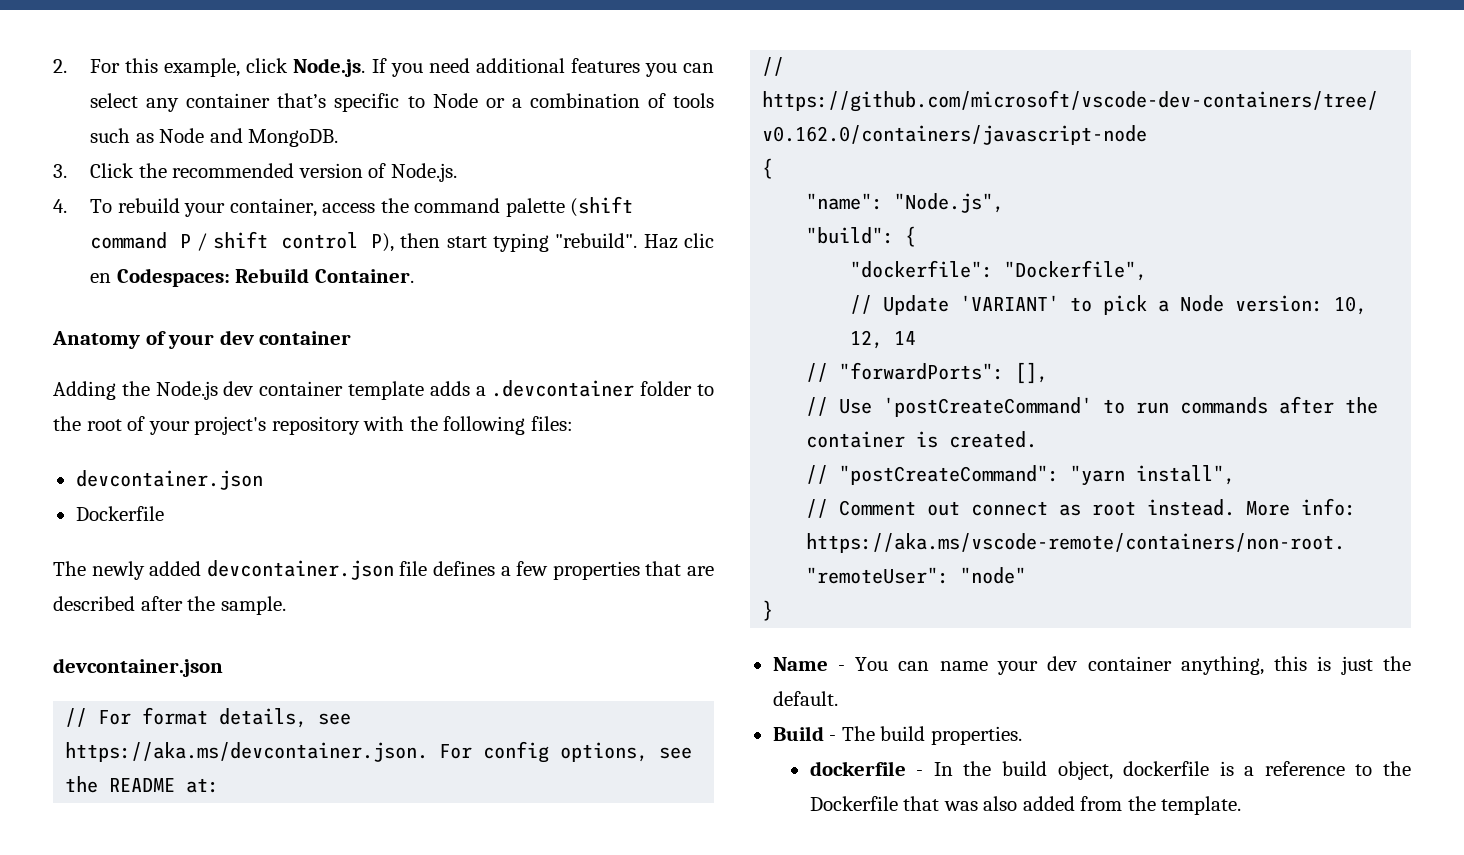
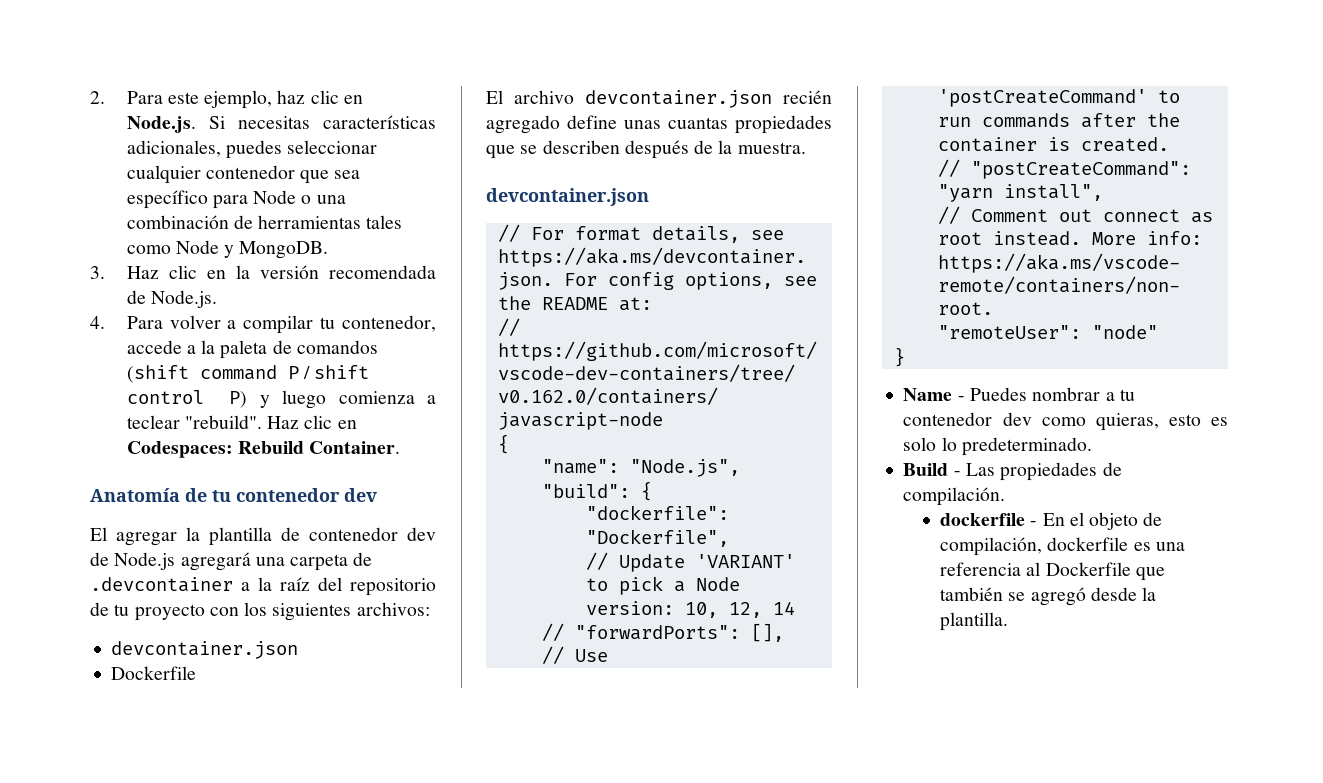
[90,58,714,77] [90,93,714,112] [90,128,339,147] [53,163,457,182] [53,198,565,217] For this example, click Node.js. If you need additional features you can select any container that’s specific to Node or a combination of tools such as Node and MongoDB. // 3. Click the recommended version of Node.js. // 4. To rebuild your container, access the command palette -> [126,90,363,109] [126,115,436,133] [126,140,378,159] [126,165,361,184] [126,190,346,209] [126,215,403,229] [126,240,329,259] [90,265,436,279] [126,290,217,308] [90,315,436,334] [126,340,378,359] Para este ejemplo, haz clic en Node.js. Si necesitas características adicionales, puedes seleccionar cualquier contenedor que sea específico para Node o una combinación de herramientas tales como Node y MongoDB. // 3. Haz clic en la versión recomendada de Node.js. // 4. Para volver a compilar tu contenedor, accede a la paleta de comandos
[370,233,549,252] P), then start typing -> [229,390,436,409] [126,415,180,429] P) y luego comienza a teclear
[52,330,352,349] [53,380,714,400] [53,416,573,435] [75,470,263,490] [75,506,164,521] [53,560,715,580] [53,596,286,615] Anatomy of your dev container // Adding the Node.js dev container template adds a .devcontainer folder to the root of your project's repository with the following files: // devcontainer.json // Dockerfile // The newly added devcontainer.json file defines a few properties that are described after the sample. -> [90,488,377,502] [90,527,436,546] [90,552,373,571] [90,577,436,596] [90,602,430,621] [111,641,299,659] [111,666,197,680] [486,90,832,108] [486,115,832,134] [486,140,806,159] Anatomía de tu contenedor dev // El agregar la plantilla de contenedor dev de Node.js agregará una carpeta de .devcontainer a la raíz del repositorio de tu proyecto con los siguientes archivos: // devcontainer.json // Dockerfile // El archivo devcontainer.json recién agregado define unas cuantas propiedades que se describen después de la muestra.
[855,656,1412,675] [772,691,838,706] [772,726,1022,745] [809,761,1411,780] [809,796,1242,815] You can name your dev container anything, this is just the default. // Build - The build properties. // dockerfile - In the build object, dockerfile is a reference to the Dockerfile that was also added from the template. -> [969,387,1135,401] [903,412,1228,431] [903,437,1092,456] [903,462,1122,481] [903,487,1006,506] [940,512,1163,530] [940,537,1185,556] [940,562,1165,581] [940,587,1157,606] [940,612,1009,631] Puedes nombrar a tu contenedor dev como quieras, esto es solo lo predeterminado. // Build - Las propiedades de compilación. // dockerfile - En el objeto de compilación, dockerfile es una referencia al Dockerfile que también se agregó desde la plantilla.

